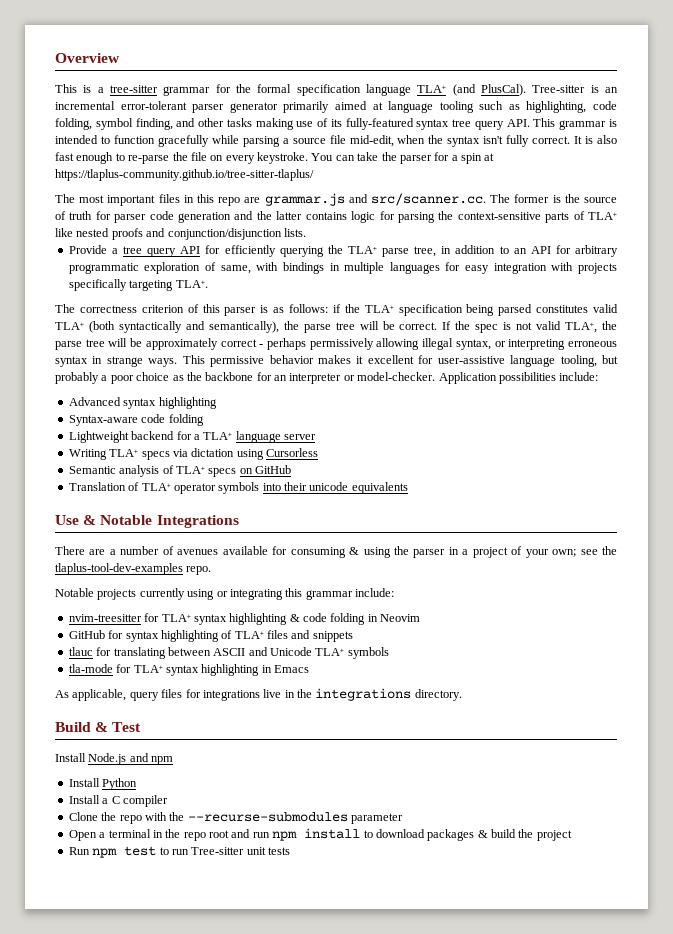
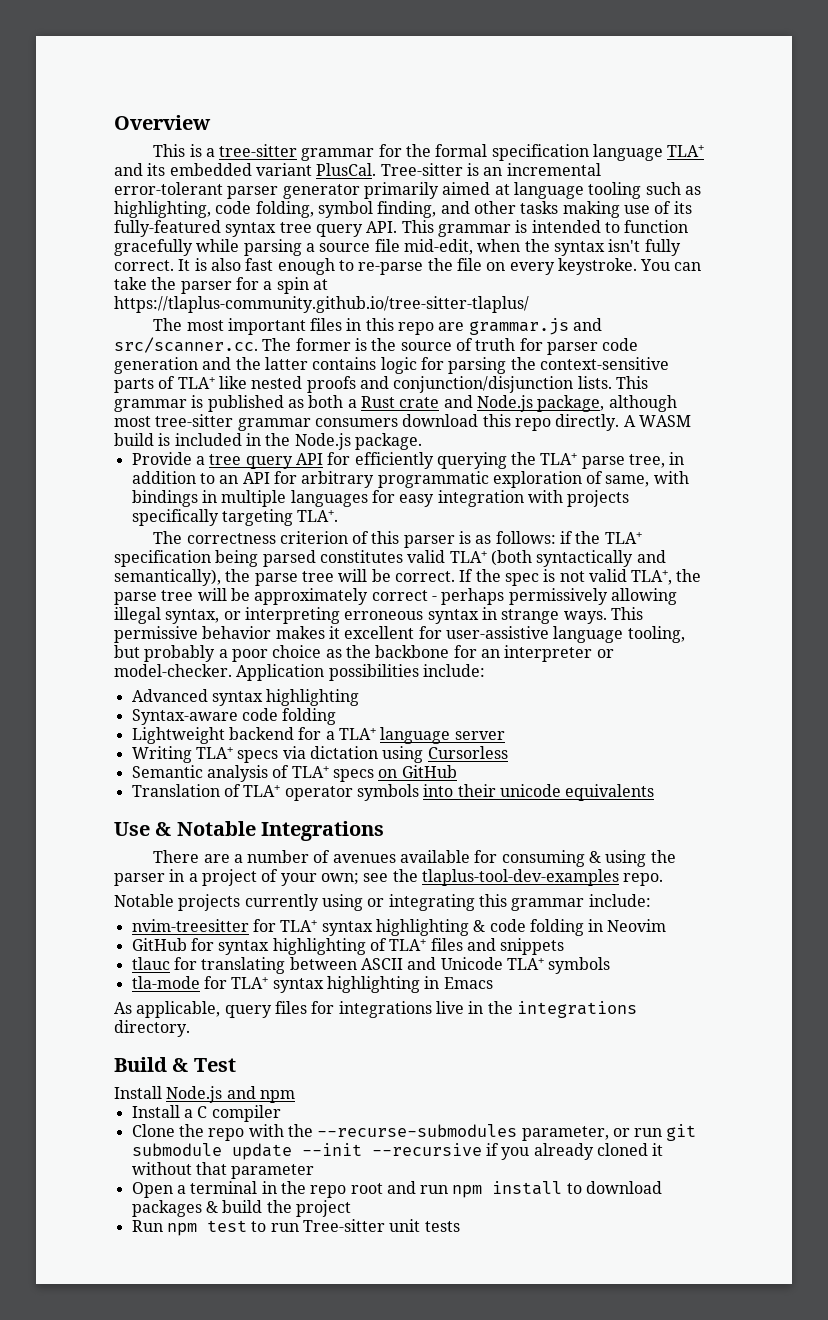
[452,84,526,96] (and PlusCal). -> [114,163,377,176] and its embedded variant PlusCal.
(306, 232) none -> [615,376,648,389] [114,395,677,412] [114,414,691,431] [114,433,422,450] This grammar is published as both a Rust crate and Node.js package, although most tree-sitter grammar consumers download this repo directly. A WASM build is included in the Node.js package.
[68,778,138,790] // Install Python -> (295, 1096) none
(348, 817) none -> [521,1124,697,1141] [131,1143,664,1160] [131,1162,227,1175] parameter, or run git submodule update --init --recursive if you already cloned it without that

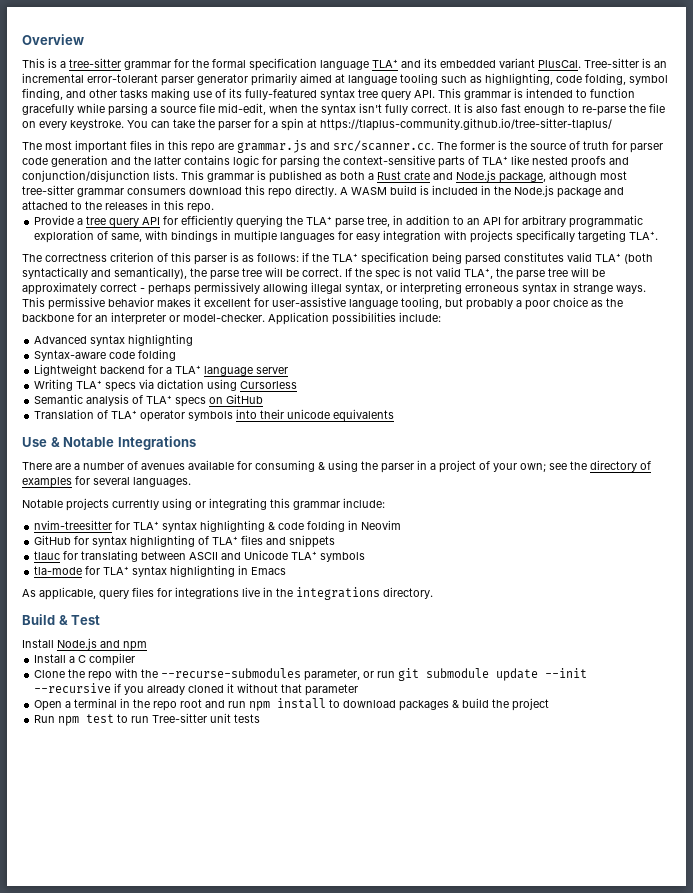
[354,433,422,450] package. -> [557,187,624,198] [22,200,214,213] package and attached to the releases in this repo.
[421,869,664,886] tlaplus-tool-dev-examples repo. -> [590,460,651,472] [22,476,191,488] directory of examples for several languages.

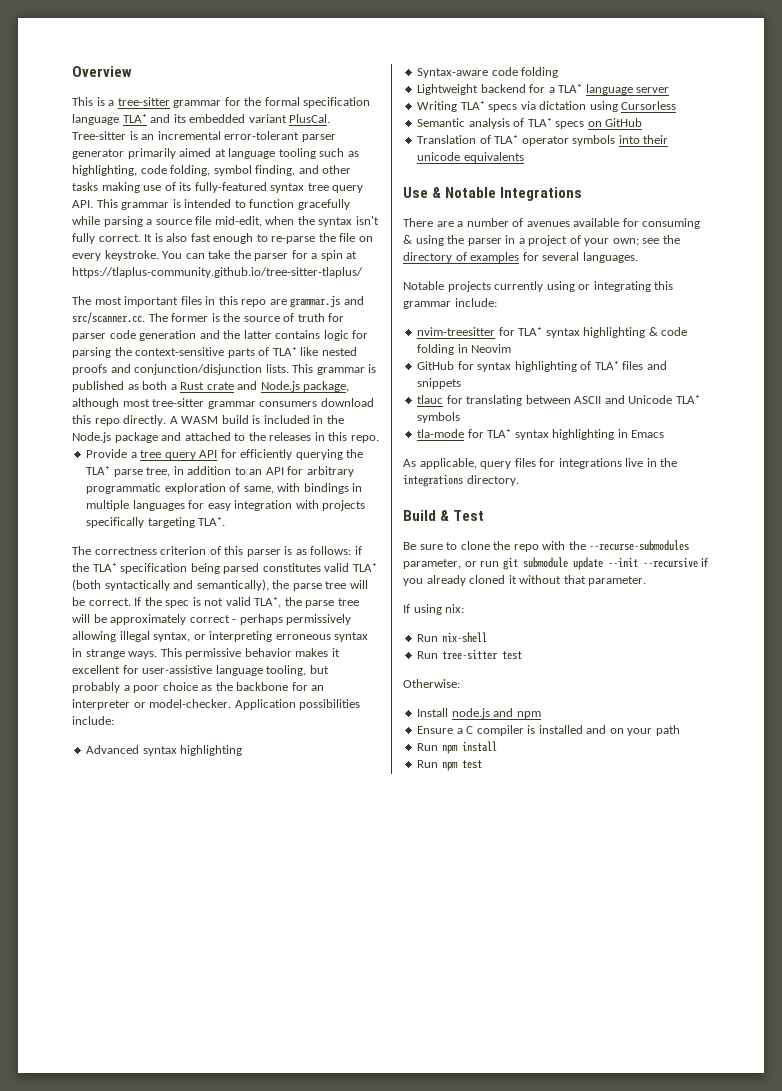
[22,638,147,651] [34,653,136,666] [34,670,66,678] Install Node.js and npm // Install a C compiler // Clone -> [403,541,490,550] Be sure to clone
[305,684,359,696] [34,698,550,711] [34,713,261,726] parameter // Open a terminal in the repo root and run npm install to download packages & build the project // Run npm test to run Tree-sitter unit tests -> [588,576,647,586] [403,604,465,615] [417,632,487,643] [417,649,522,660] [403,679,460,688] [417,708,541,719] [417,725,680,736] [417,741,497,754] [417,760,482,771] parameter. // If using nix: // Run nix-shell // Run tree-sitter test // Otherwise: // Install node.js and npm // Ensure a C compiler is installed and on your path // Run npm install // Run npm test

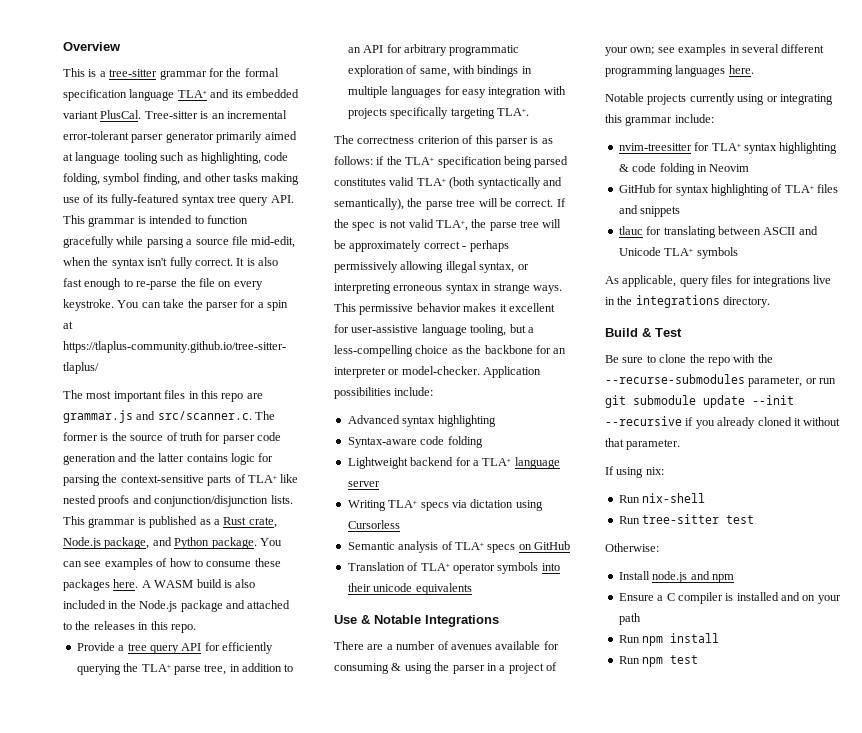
[72,312,145,324] src/scanner.cc. -> [157,411,252,420] src/scanner.c.
[142,381,168,390] both -> (211, 522) none
[206,381,350,392] [72,398,374,409] [72,415,167,426] crate and Node.js package, although most tree-sitter grammar consumers download this repo directly. -> [248,517,277,528] [63,537,282,549] [63,558,281,570] [63,579,139,591] crate, Node.js package, and Python package. You can see examples of how to consume these packages here.
(261, 419) none -> [235,579,256,588] also
[72,682,160,693] probably a poor -> [527,327,534,333] [334,345,413,357] a less-compelling
[662,235,680,244] [403,252,638,263] the directory of examples for several languages. -> [678,44,825,56] [605,65,754,77] examples in several different programming languages here.
[417,429,665,440] // tla-mode for TLA⁺ syntax highlighting in Emacs -> (738, 253) none

